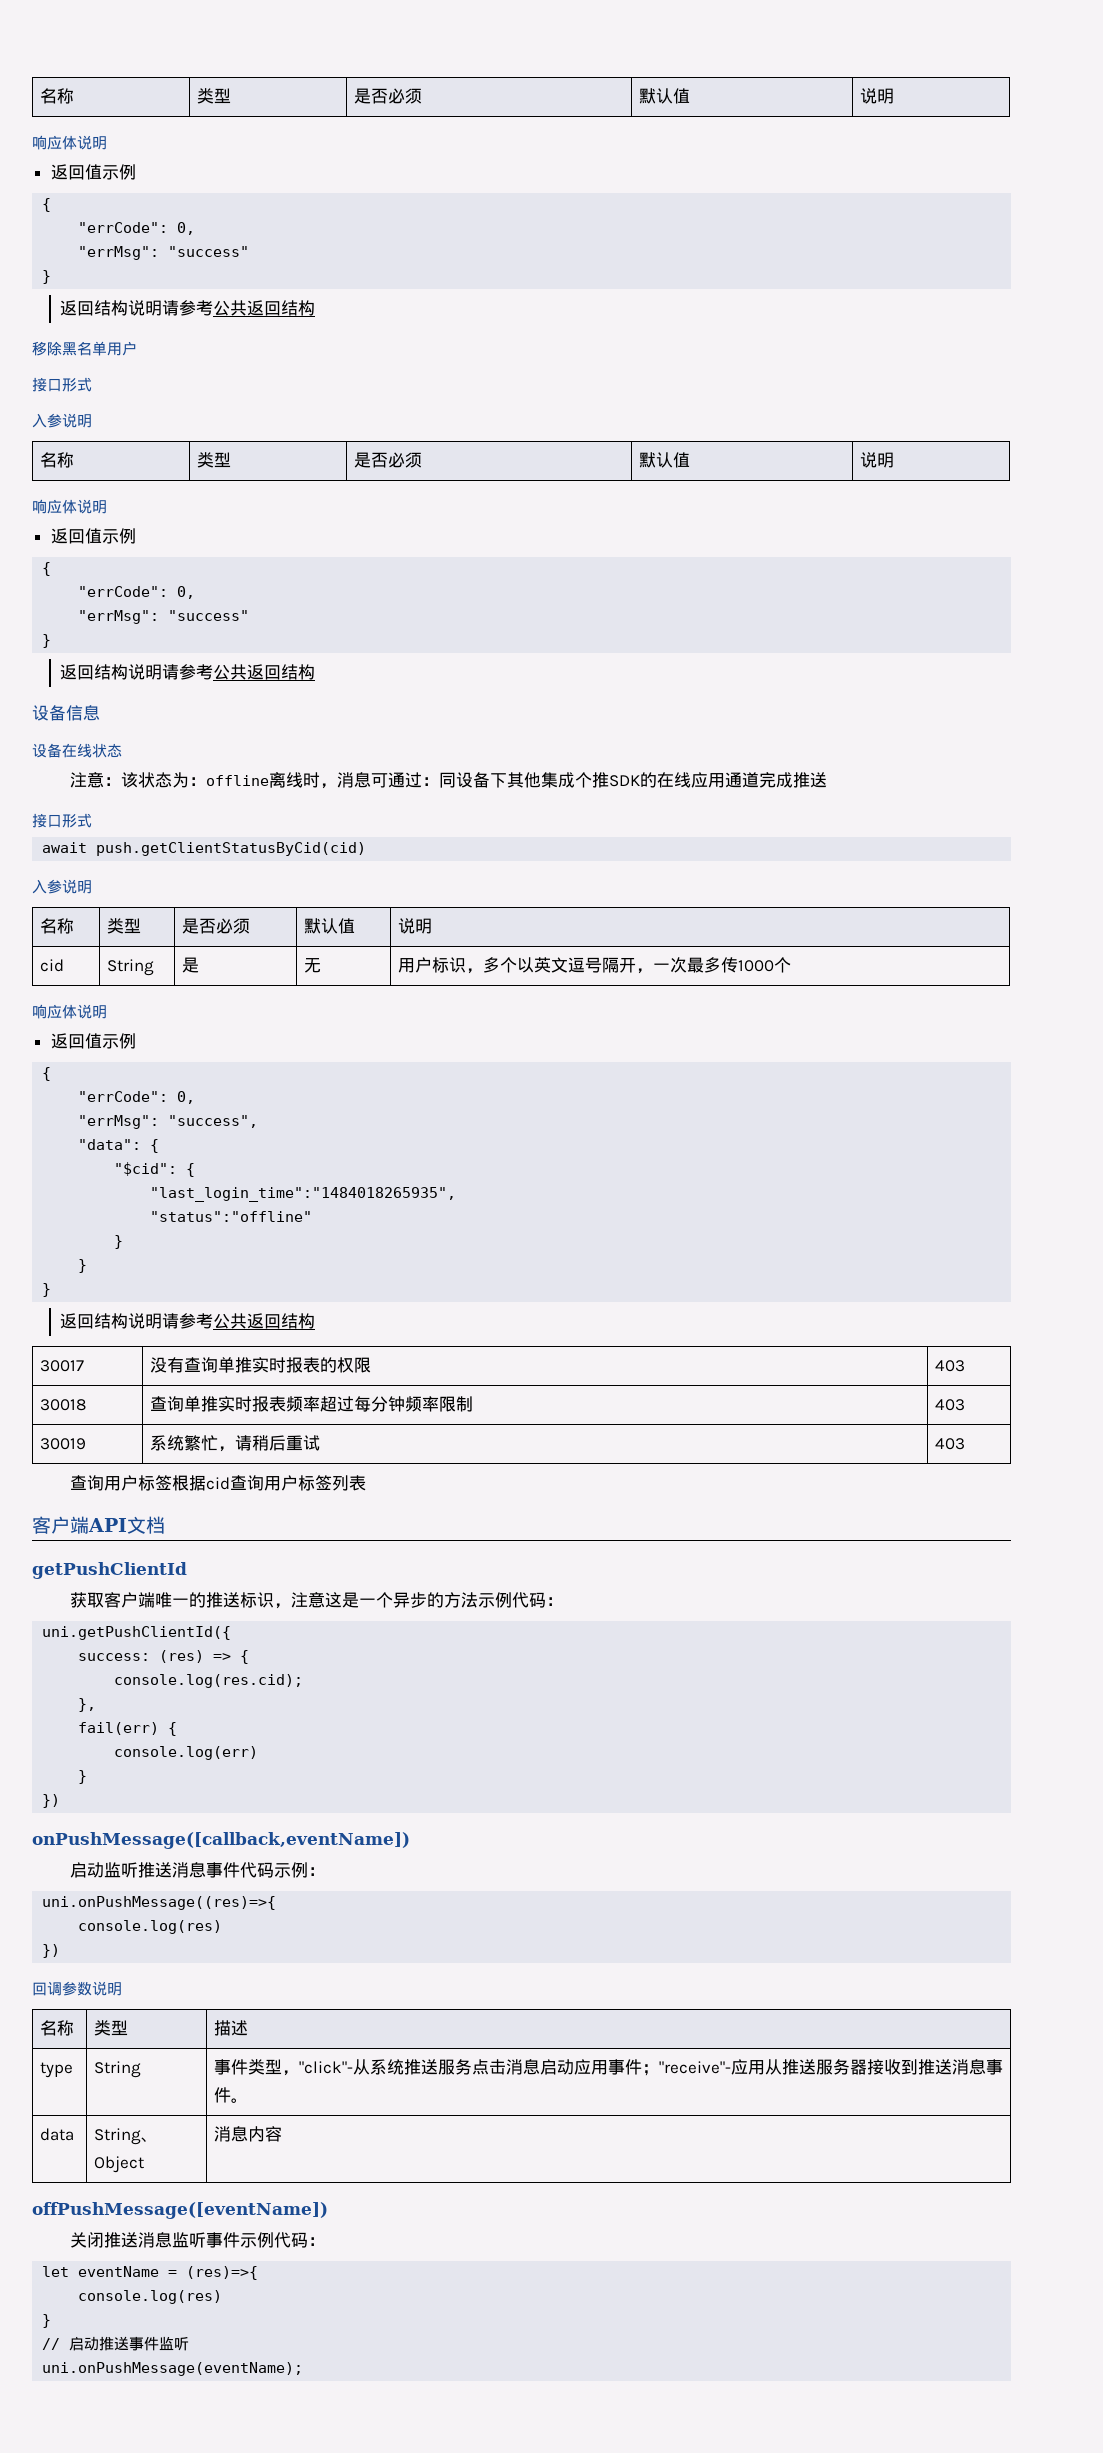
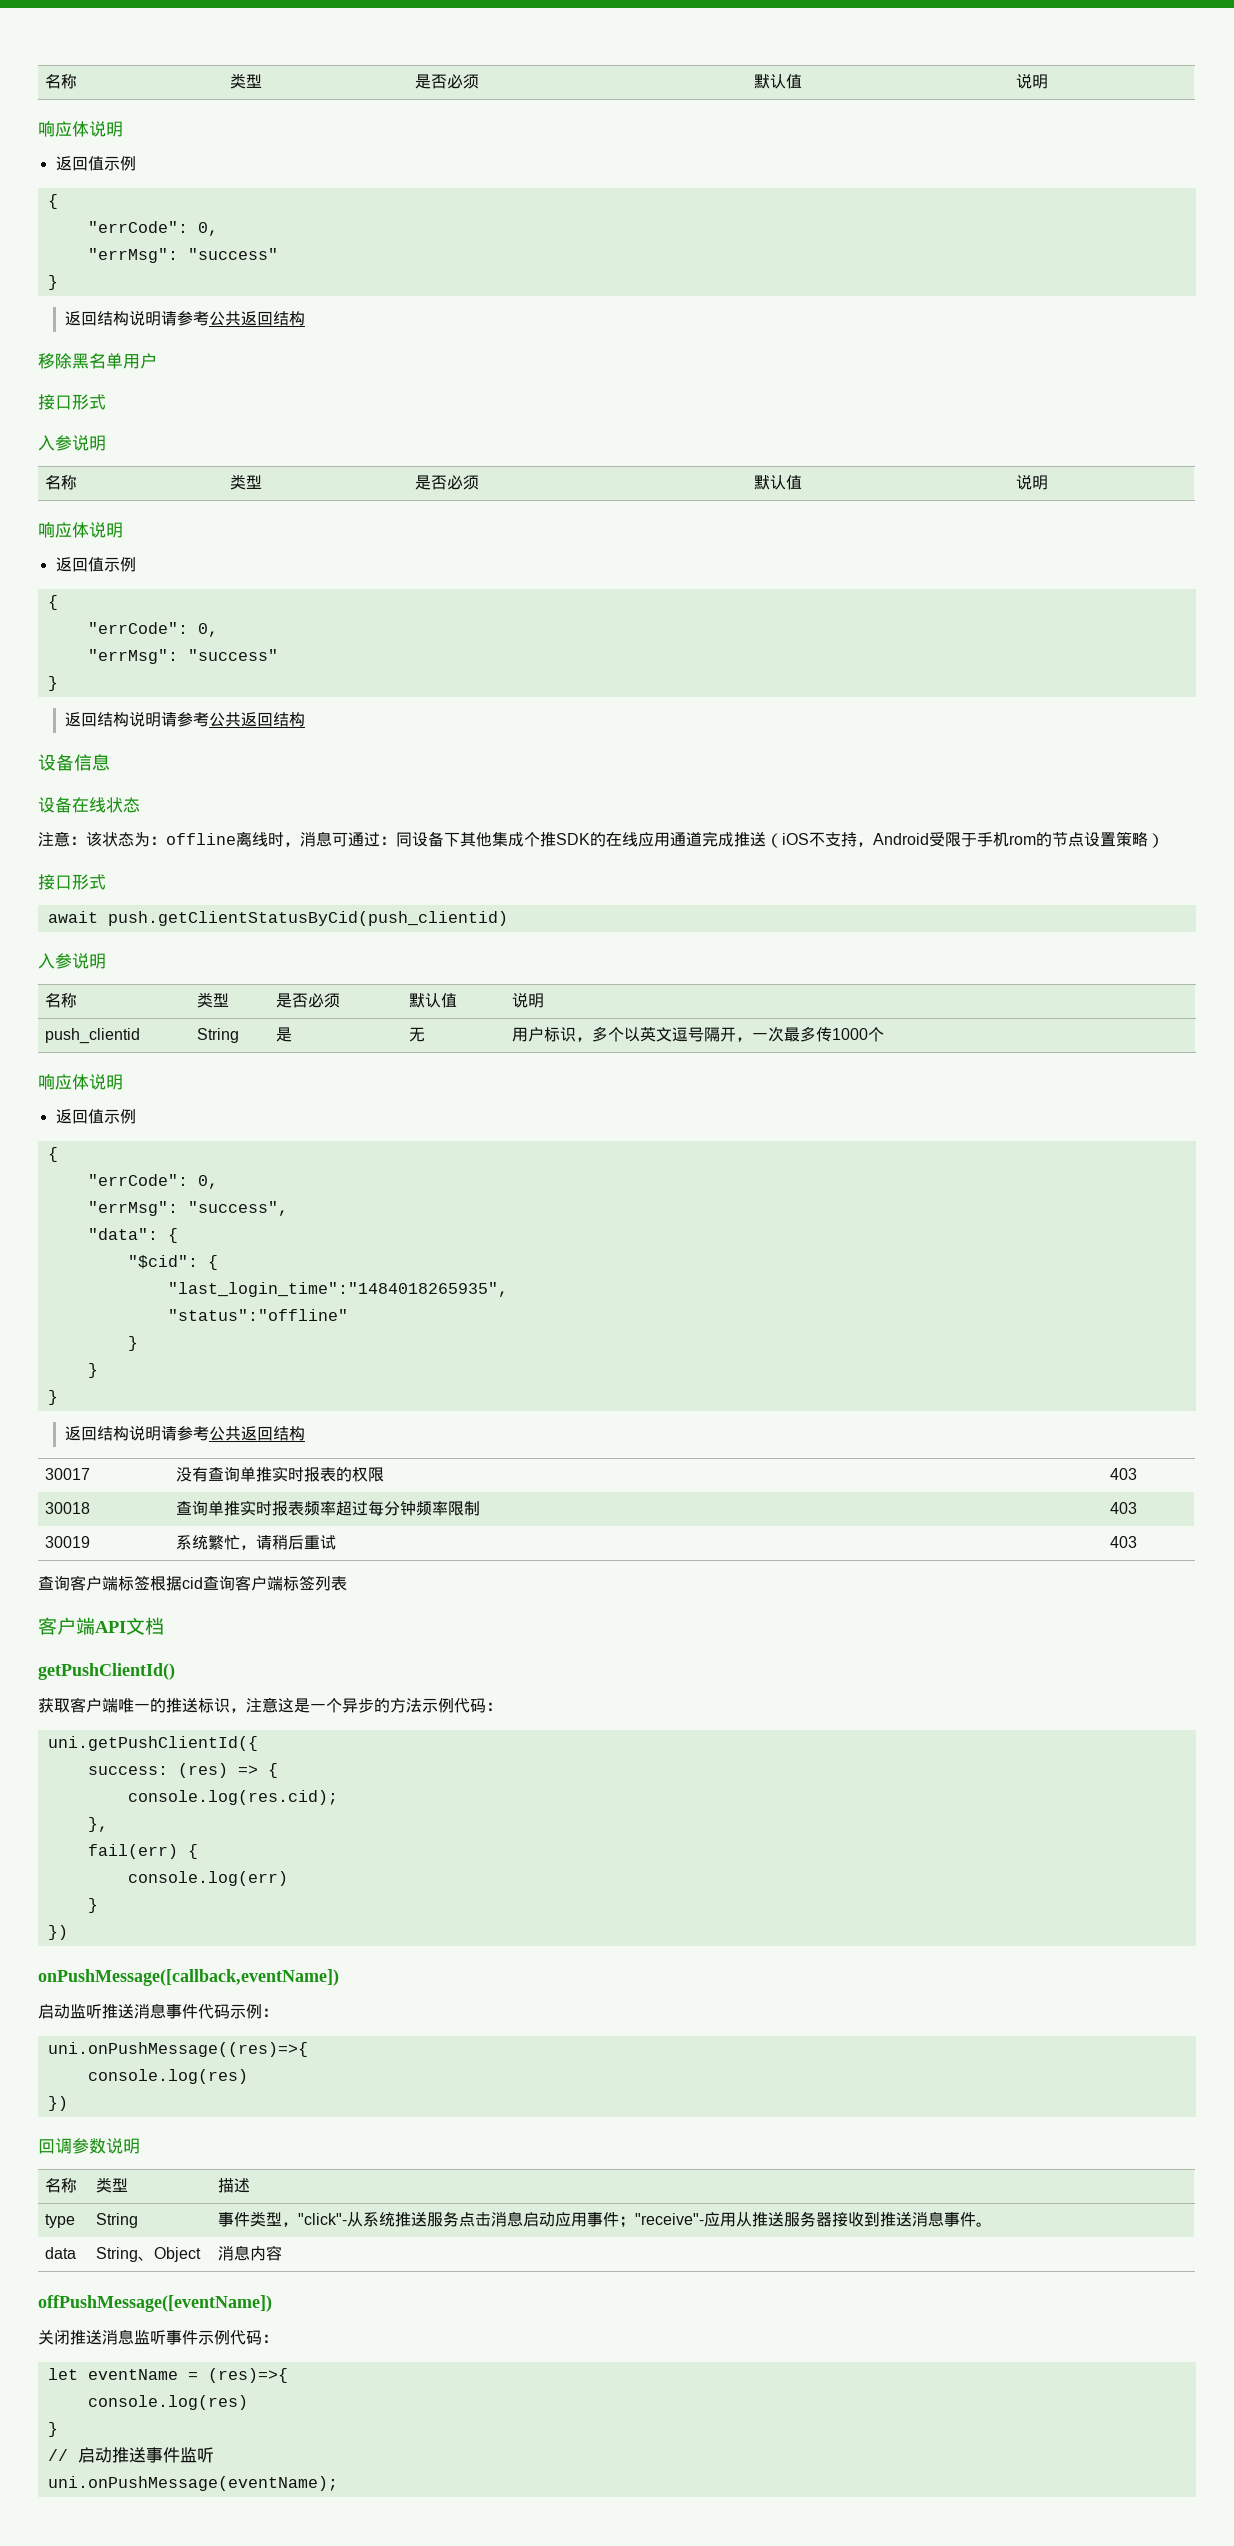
(828, 780) none -> [766,831,1164,848] （iOS不支持，Android受限于手机rom的节点设置策略）
[96,842,367,856] [32,879,92,894] [39,918,74,934] [106,918,141,934] [181,918,250,934] [303,918,355,934] [397,918,432,934] [39,959,64,972] push.getClientStatusByCid(cid) // 入参说明 // 名称 | 类型 | 是否必须 | 默认值 | 说明 // cid -> [107,911,508,926] [38,953,106,969] [44,993,77,1008] [196,992,229,1008] [275,993,340,1008] [408,993,457,1008] [511,992,544,1008] [44,1028,140,1044] push.getClientStatusByCid(push_clientid) // 入参说明 // 名称 | 类型 | 是否必须 | 默认值 | 说明 // push_clientid
[104,1475,139,1491] 用户 -> [70,1575,118,1591] 客户端
[264,1475,299,1491] 用户 -> [235,1575,283,1591] 客户端
[32,1562,187,1579] getPushClientId -> [38,1663,175,1680] getPushClientId()

